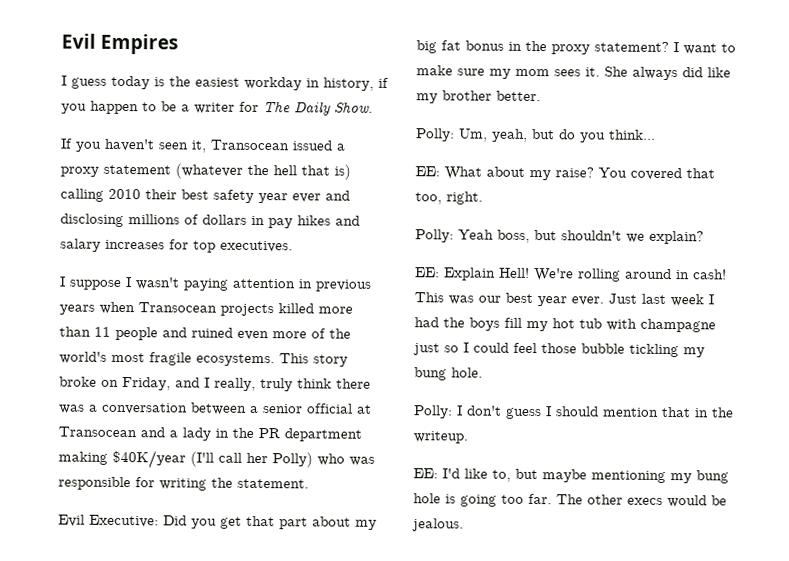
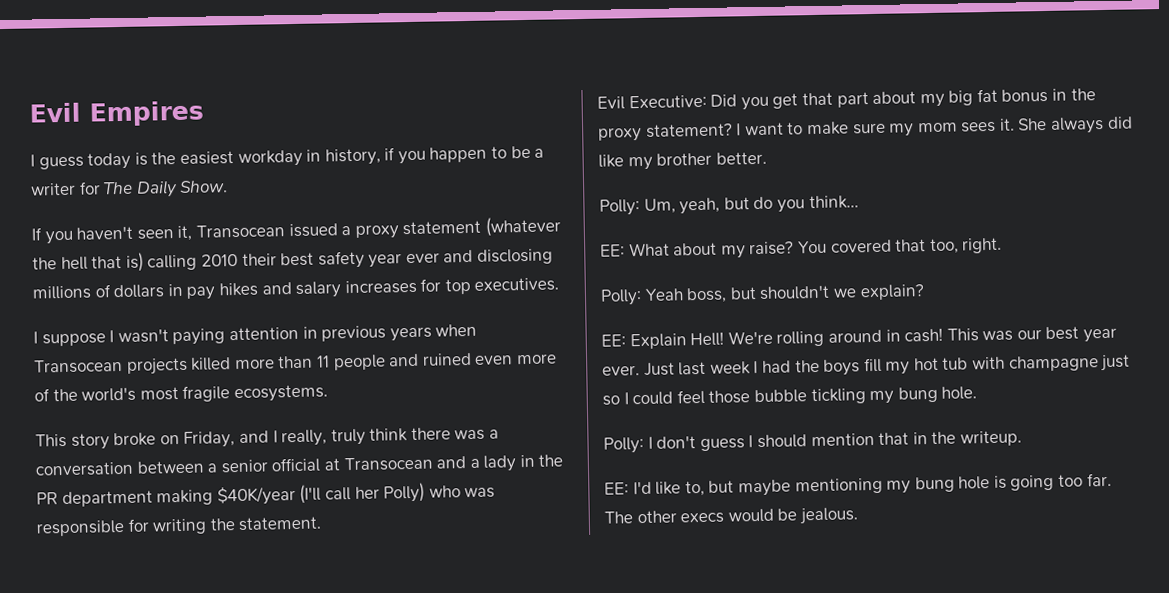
(275, 360) none -> (328, 393) //

